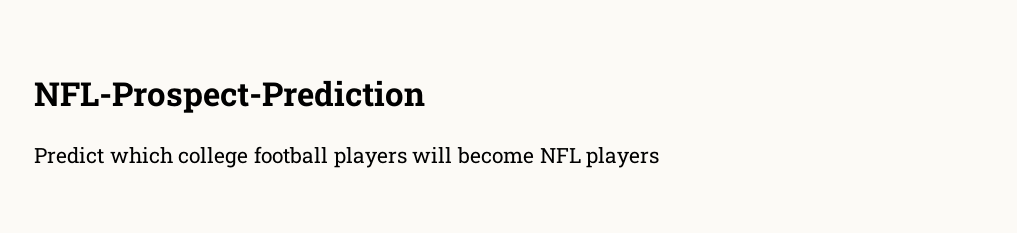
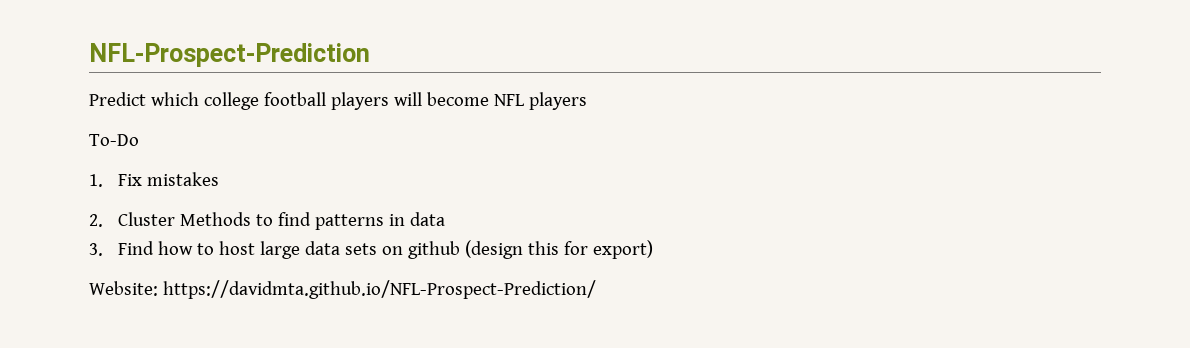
(660, 157) none -> [89,134,139,146] [89,172,219,187] [89,212,445,230] [89,240,653,259] [89,280,596,299] // To-Do // 1. Fix mistakes // 2. Cluster Methods to find patterns in data // 3. Find how to host large data sets on github (design this for export) // Website: https://davidmta.github.io/NFL-Prospect-Prediction/

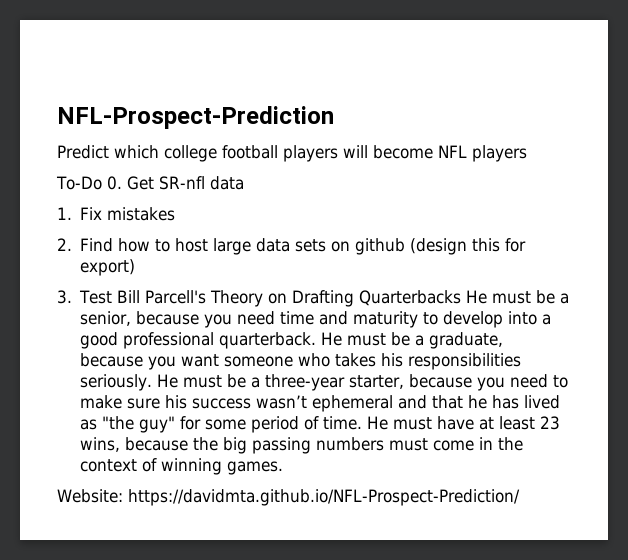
(139, 140) none -> [106,176,244,190] 0. Get SR-nfl data
[117,212,445,230] [89,243,103,256] Cluster Methods to find patterns in data // 3. -> (72, 244) none
(653, 249) none -> [57,290,570,307] [80,311,552,328] [80,332,504,349] [80,353,522,370] [80,374,569,391] [80,395,561,412] [80,416,561,433] [80,437,524,454] [80,458,284,475] // 3. Test Bill Parcell's Theory on Drafting Quarterbacks He must be a senior, because you need time and maturity to develop into a good professional quarterback. He must be a graduate, because you want someone who takes his responsibilities seriously. He must be a three-year starter, because you need to make sure his success wasn’t ephemeral and that he has lived as "the guy" for some period of time. He must have at least 23 wins, because the big passing numbers must come in the context of winning games.

